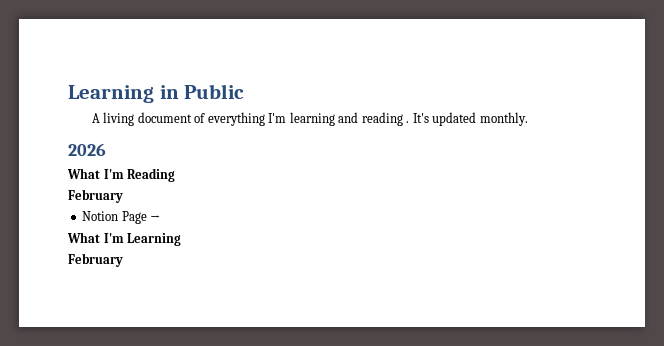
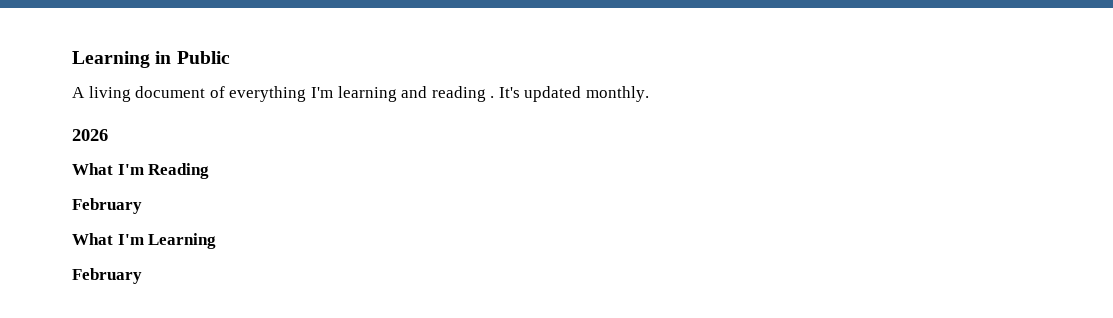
[82,211,161,224] // Notion Page → -> (142, 206) none

